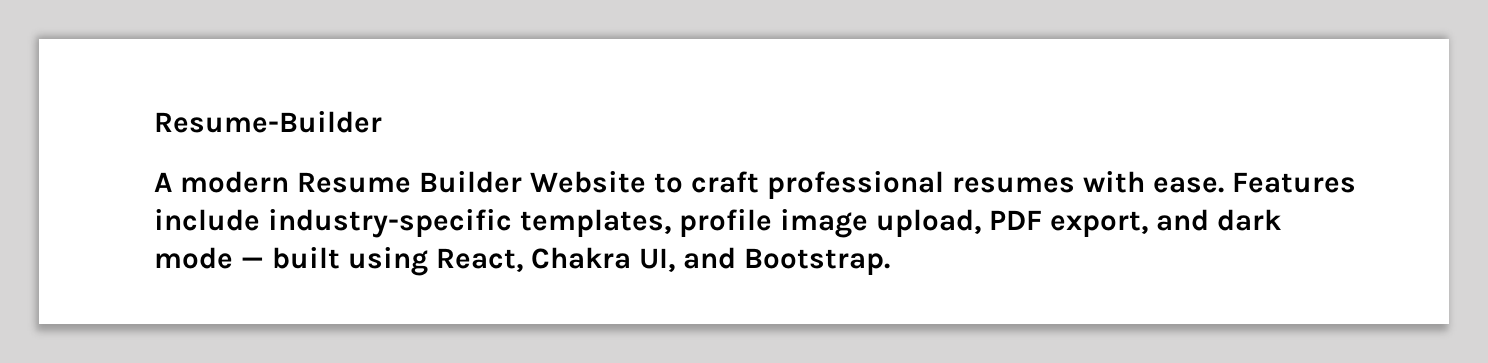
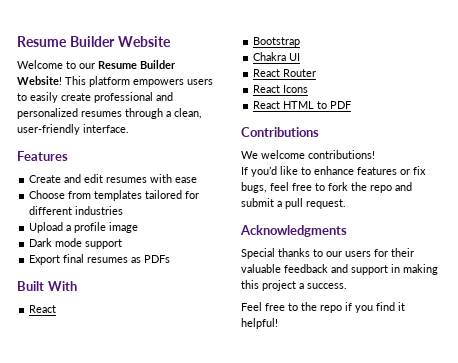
[154,111,382,133] [154,171,289,193] Resume-Builder // A modern -> (17, 41) none
[653,171,1356,199] [154,209,1281,238] [154,247,890,276] to craft professional resumes with ease. Features include industry-specific templates, profile image upload, PDF export, and dark mode — built using React, Chakra UI, and Bootstrap. -> [17,60,176,69] [17,76,213,87] [17,92,173,103] [17,108,202,119] [17,124,129,135] [17,151,68,161] [29,174,198,183] [29,190,200,201] [29,206,124,215] [29,222,139,233] [29,238,123,249] [29,254,171,265] [17,281,77,291] [29,305,57,313] [253,37,301,47] [253,52,301,61] [253,69,317,77] [253,85,309,93] [253,101,352,109] [241,127,319,137] [241,150,375,159] [241,166,426,177] [241,182,412,193] [241,198,346,209] [240,225,347,237] [241,248,414,259] [241,264,438,275] [241,280,347,291] [241,302,405,313] [241,318,278,329] // Welcome to our Resume Builder Website! This platform empowers users to easily create professional and personalized resumes through a clean, user-friendly interface. // Features // Create and edit resumes with ease // Choose from templates tailored for different industries // Upload a profile image // Dark mode support // Export final resumes as PDFs // Built With // React // Bootstrap // Chakra UI // React Router // React Icons // React HTML to PDF // Contributions // We welcome contributions! // If you’d like to enhance features or fix bugs, feel free to fork the repo and submit a pull request. // Acknowledgments // Special thanks to our users for their valuable feedback and support in making this project a success. // Feel free to the repo if you find it helpful!

